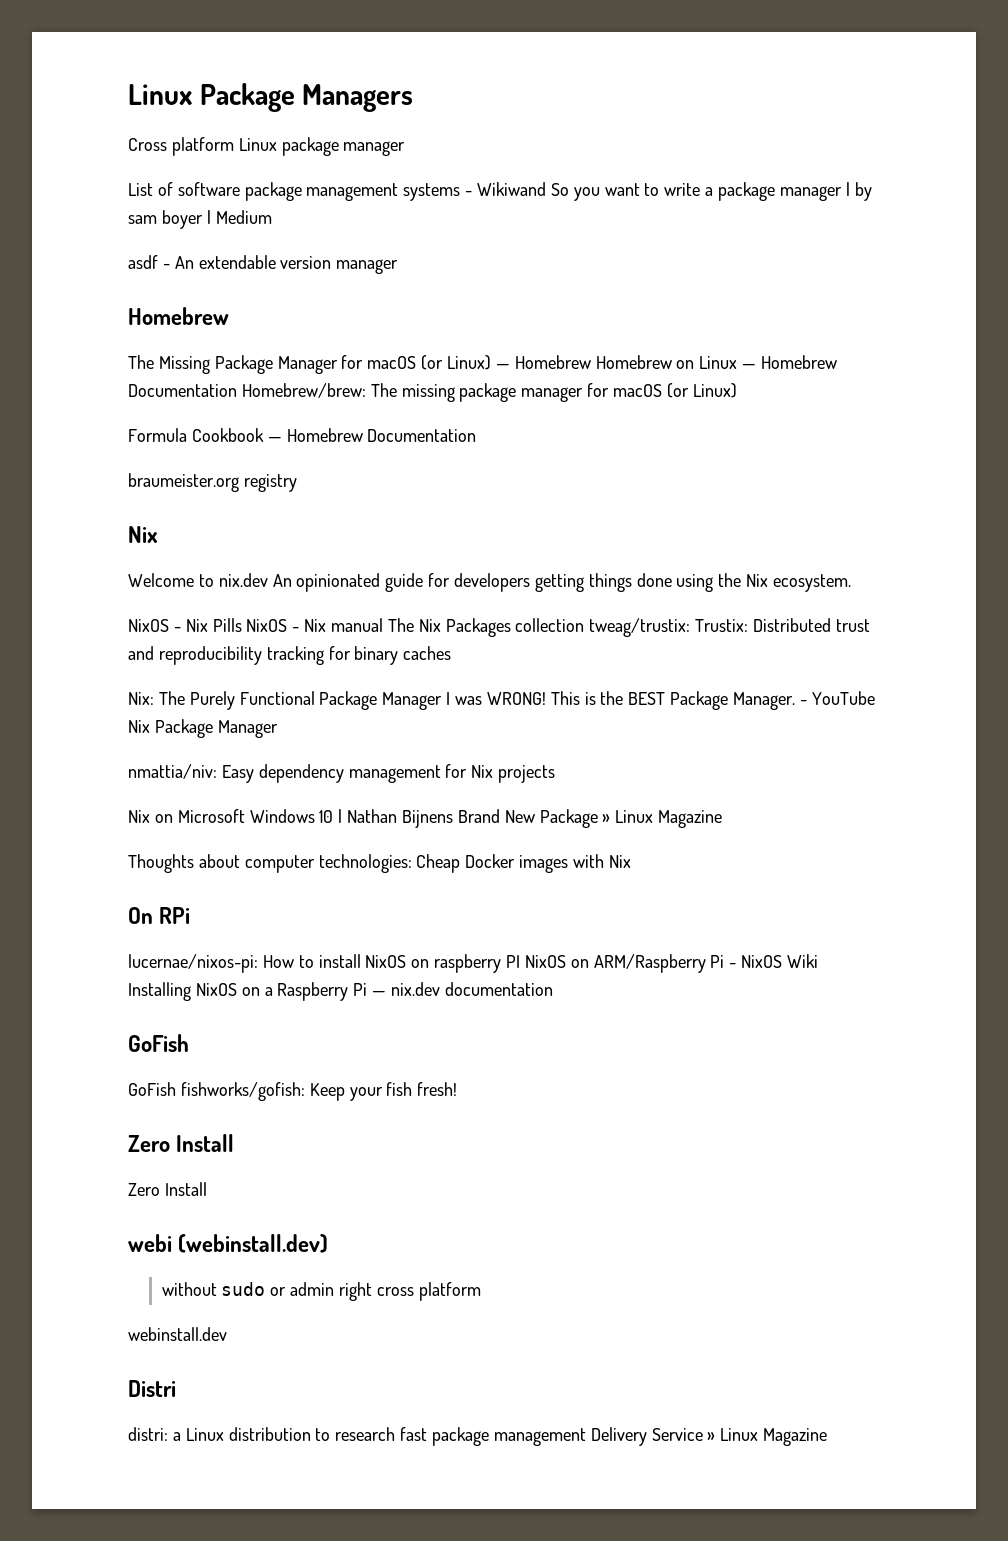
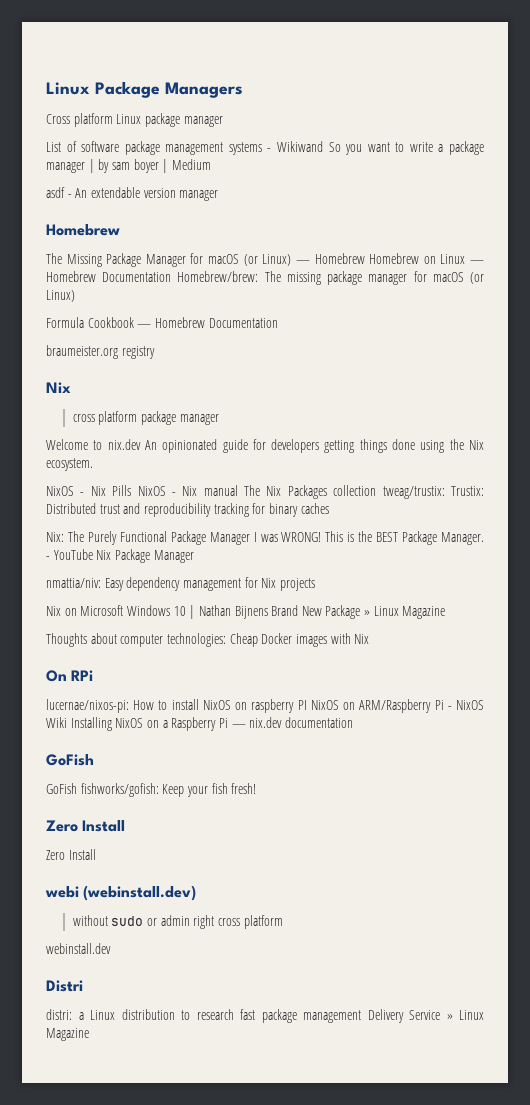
(158, 534) none -> [72,411,219,425] // cross platform package manager

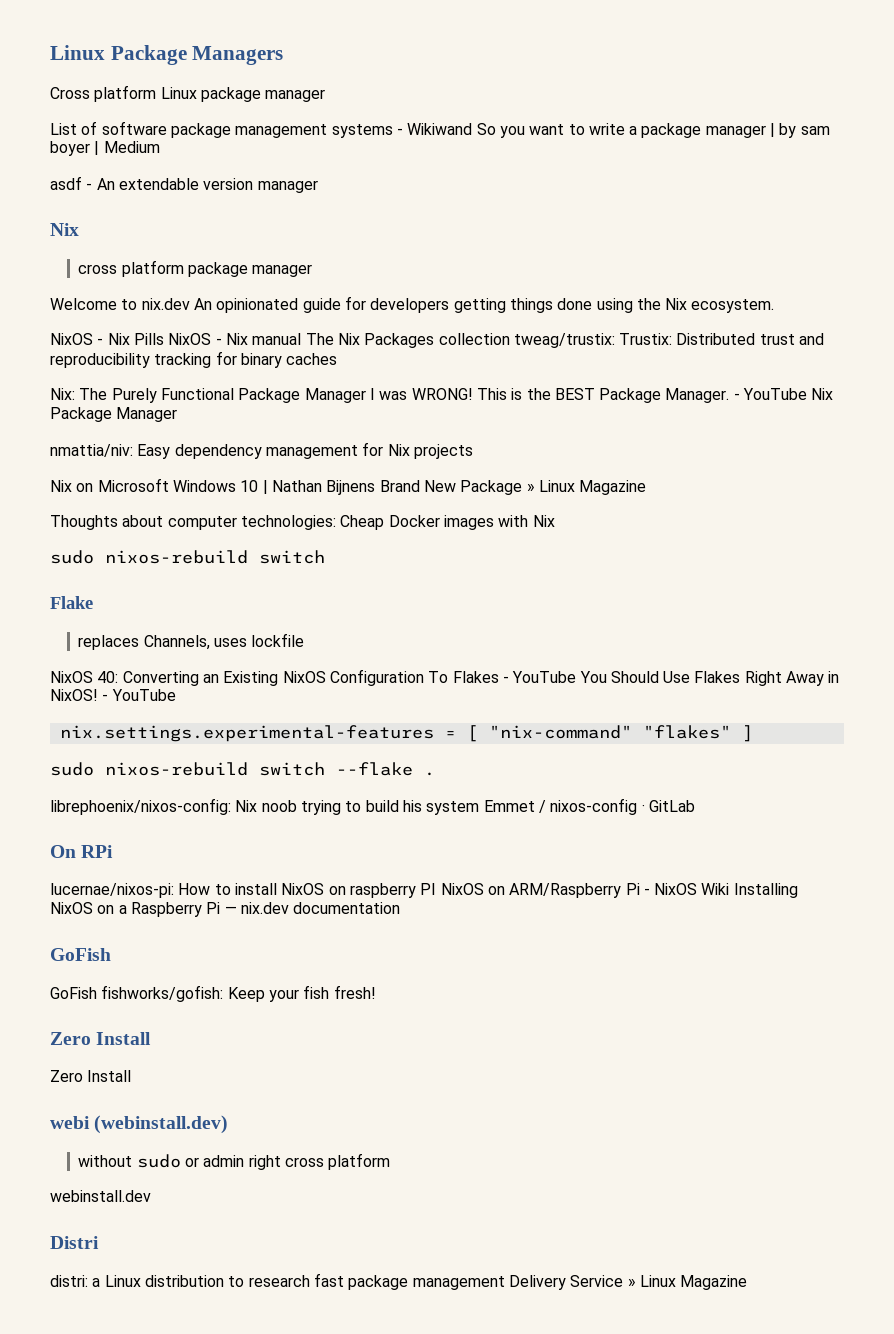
[46,224,120,236] [46,253,485,267] [46,271,485,285] [46,290,75,302] [46,317,278,328] [46,345,155,359] // Homebrew // The Missing Package Manager for macOS (or Linux) — Homebrew Homebrew on Linux — Homebrew Documentation Homebrew/brew: The missing package manager for macOS (or Linux) // Formula Cookbook — Homebrew Documentation // braumeister.org registry -> (318, 186) none
(370, 639) none -> [50,550,325,564] [50,596,93,609] [78,633,305,650] [50,669,840,686] [50,689,176,701] [59,725,753,742] [50,762,435,776] [50,798,695,815] // sudo nixos-rebuild switch // Flake // replaces Channels, uses lockfile // NixOS 40: Converting an Existing NixOS Configuration To Flakes - YouTube You Should Use Flakes Right Away in NixOS! - YouTube // nix.settings.experimental-features = [ "nix-command" "flakes" ] // sudo nixos-rebuild switch --flake . // librephoenix/nixos-config: Nix noob trying to build his system Emmet / nixos-config · GitLab

